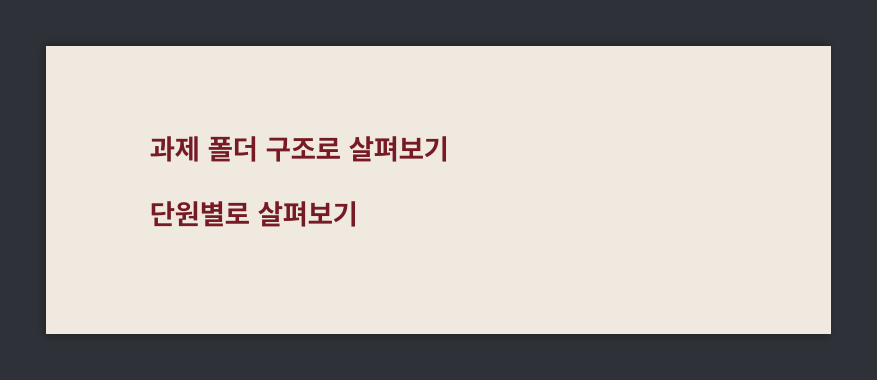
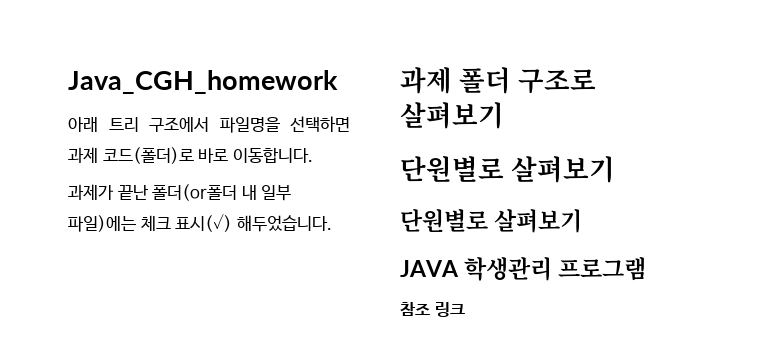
(150, 149) none -> [68,70,338,94] [68,116,350,133] [68,147,313,164] [68,184,292,201] [68,214,332,232] Java_CGH_homework // 아래 트리 구조에서 파일명을 선택하면 과제 코드(폴더)로 바로 이동합니다. // 과제가 끝난 폴더(or폴더 내 일부 파일)에는 체크 표시(✓) 해두었습니다. //
(358, 214) none -> [400,209,583,233] [400,257,647,281] [400,302,465,317] // 단원별로 살펴보기 // JAVA 학생관리 프로그램 // 참조 링크

